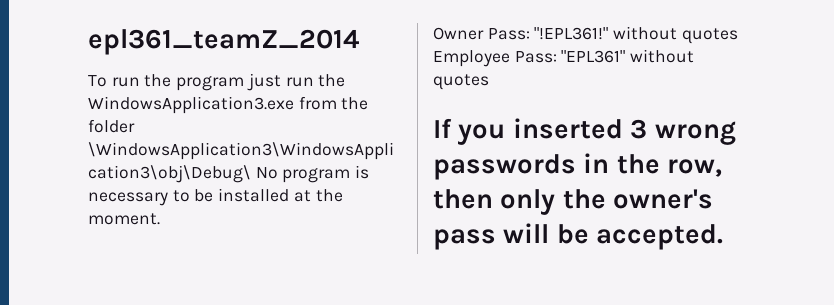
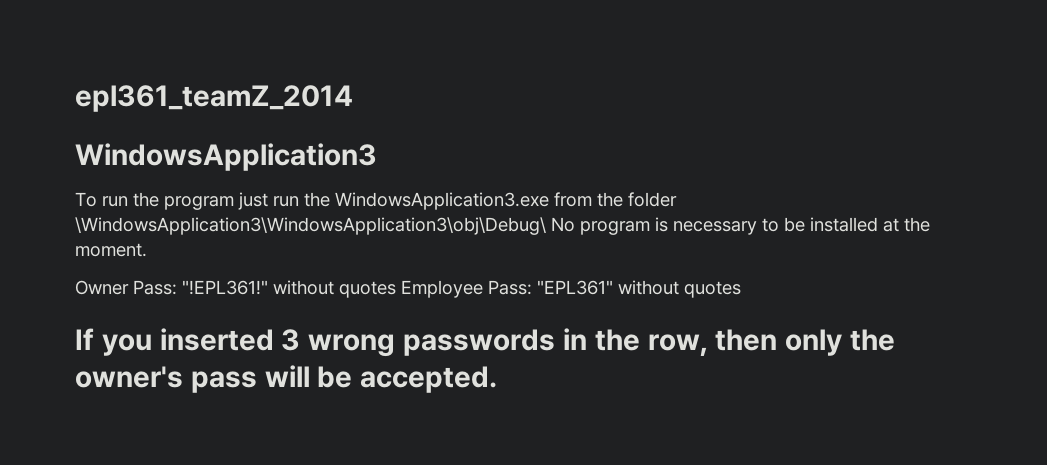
(359, 42) none -> [75,143,377,171] // WindowsApplication3

